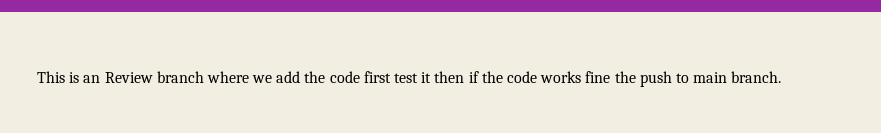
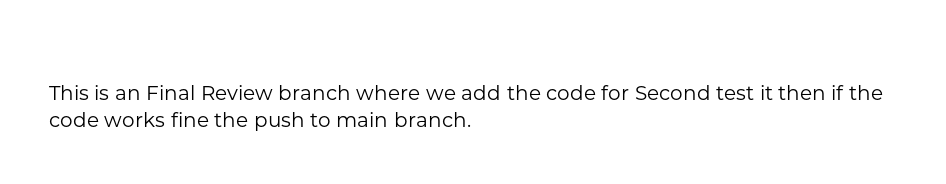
(101, 79) none -> [146,85,196,100] Final
[363,71,391,83] first -> [601,85,711,100] for Second

